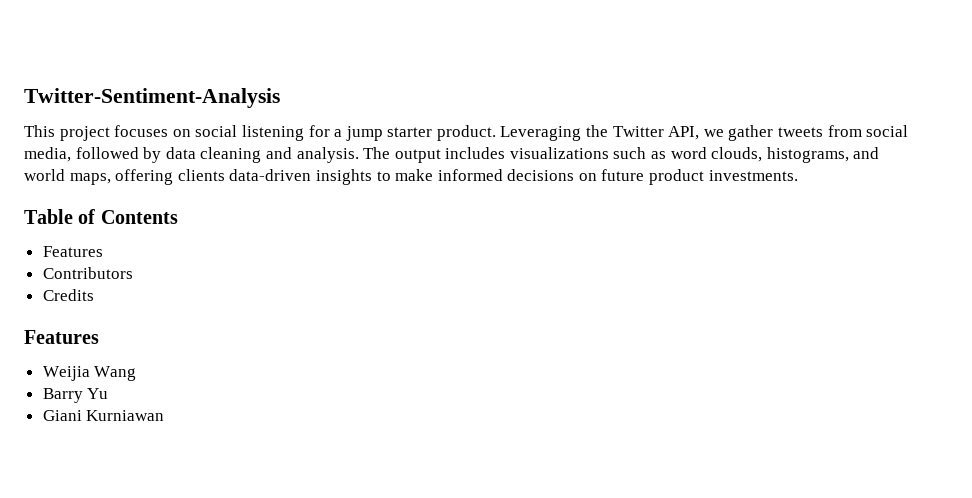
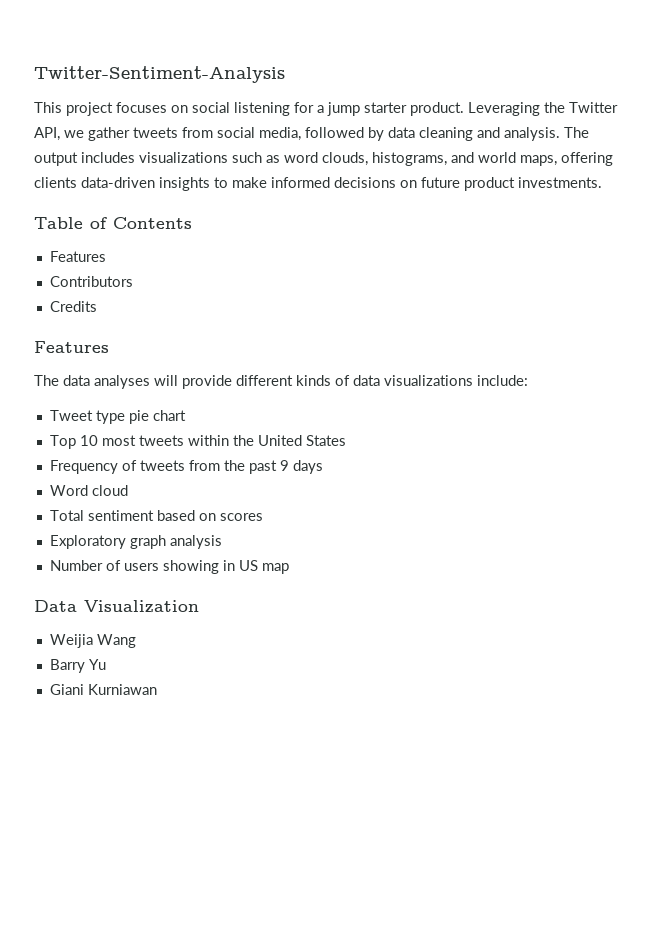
(99, 337) none -> [34,375,528,389] [49,410,186,424] [49,435,346,449] [49,460,323,474] [49,485,128,496] [49,510,263,521] [49,535,222,549] [49,560,289,574] [34,600,199,613] // The data analyses will provide different kinds of data visualizations include: // Tweet type pie chart // Top 10 most tweets within the United States // Frequency of tweets from the past 9 days // Word cloud // Total sentiment based on scores // Exploratory graph analysis // Number of users showing in US map // Data Visualization

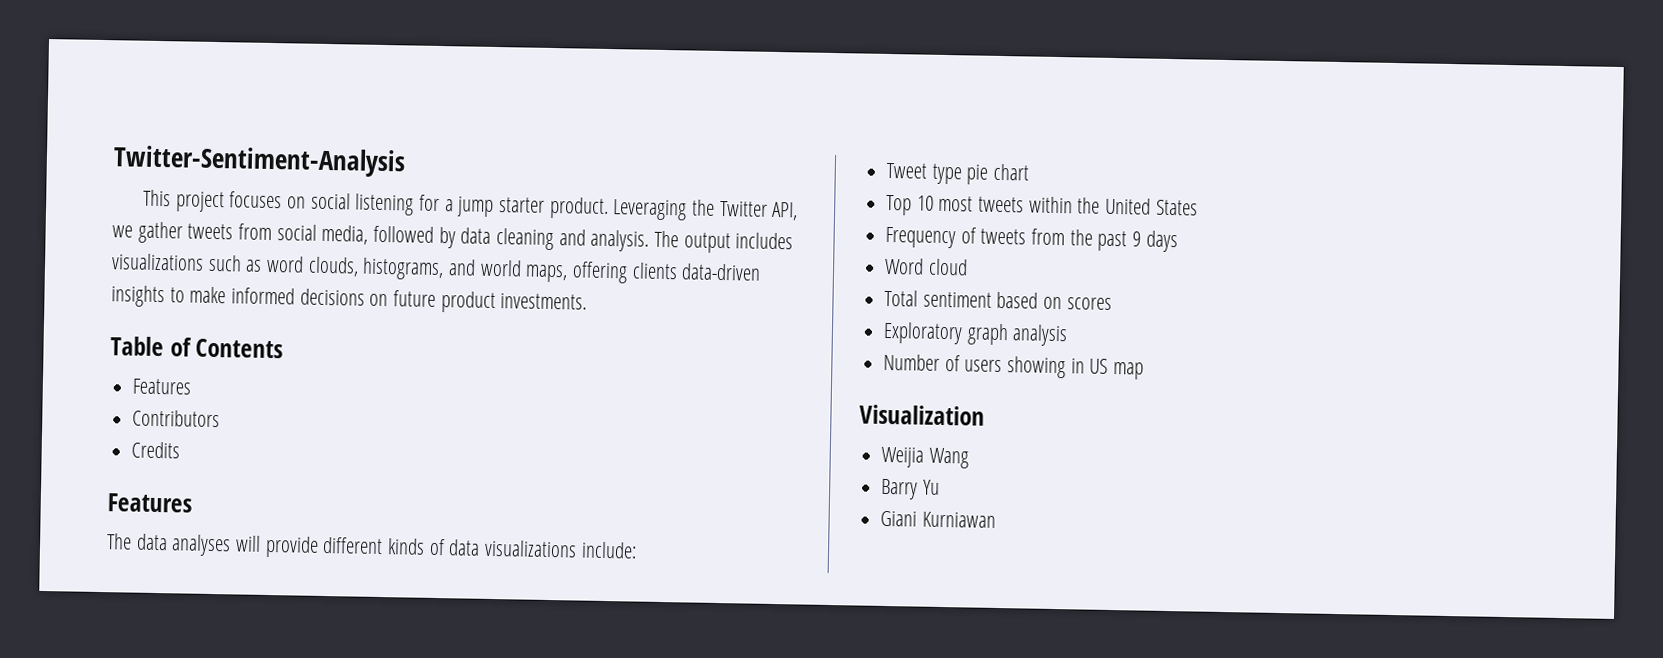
[34,600,77,612] Data -> (1145, 371) none

